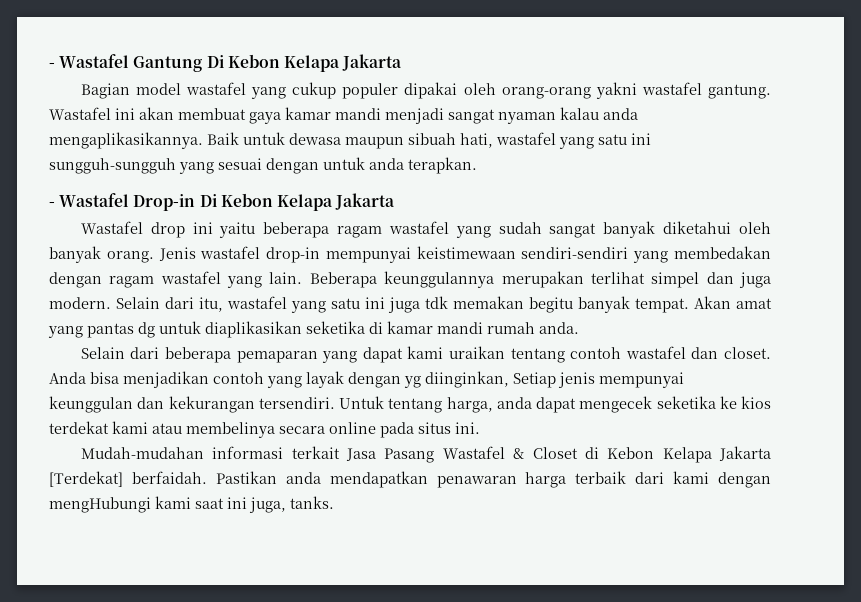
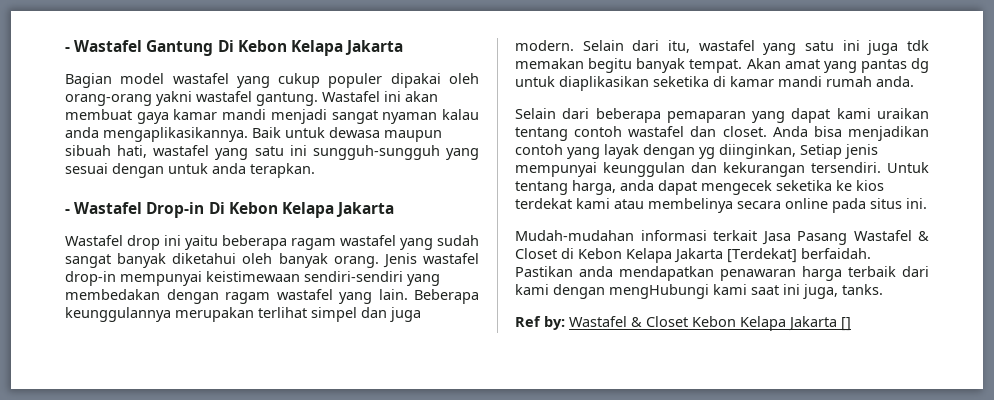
(334, 502) none -> [515,316,851,331] // Ref by: Wastafel & Closet Kebon Kelapa Jakarta []

